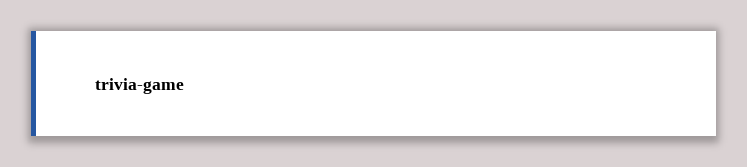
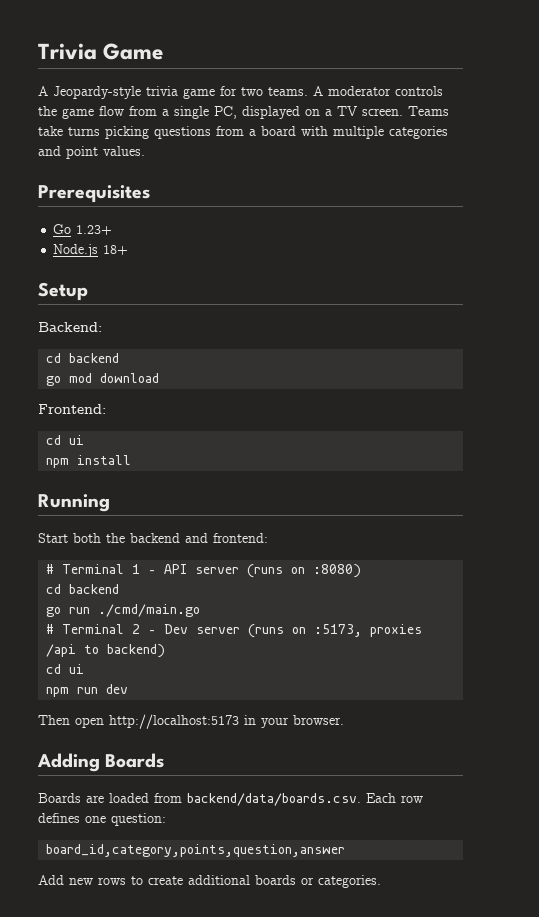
[95,78,184,94] trivia-game -> [38,43,164,60] [38,86,443,99] [38,106,449,119] [38,126,448,139] [38,146,145,159] [38,185,150,203] [53,224,113,235] [53,244,129,257] [38,282,88,301] [38,322,102,332] [46,353,120,363] [46,373,160,386] [38,404,106,414] [46,435,85,445] [46,455,132,468] [38,494,110,512] [38,533,268,543] [46,564,362,578] [46,584,120,594] [46,604,201,617] [46,624,423,638] [46,644,166,658] [46,664,85,674] [46,684,129,697] [38,714,344,729] [37,753,165,772] [38,793,423,806] [38,813,166,826] [46,844,346,857] [38,875,381,888] Trivia Game // A Jeopardy-style trivia game for two teams. A moderator controls the game flow from a single PC, displayed on a TV screen. Teams take turns picking questions from a board with multiple categories and point values. // Prerequisites // Go 1.23+ // Node.js 18+ // Setup // Backend: // cd backend // go mod download // Frontend: // cd ui // npm install // Running // Start both the backend and frontend: // # Terminal 1 – API server (runs on :8080) // cd backend // go run ./cmd/main.go // # Terminal 2 – Dev server (runs on :5173, proxies /api to backend) // cd ui // npm run dev // Then open http://localhost:5173 in your browser. // Adding Boards // Boards are loaded from backend/data/boards.csv. Each row defines one question: // board_id,category,points,question,answer // Add new rows to create additional boards or categories.

